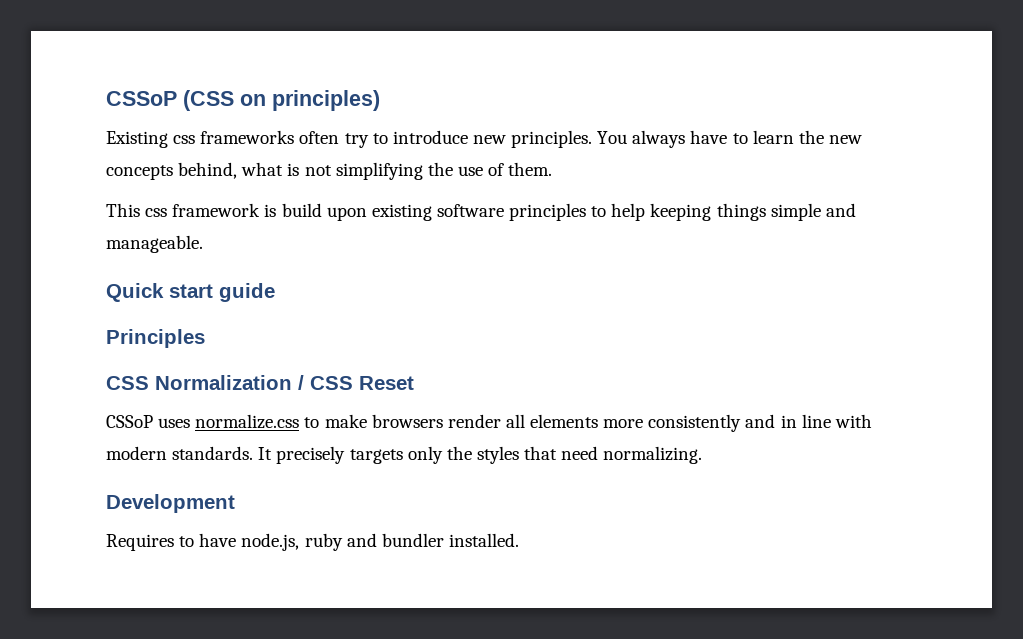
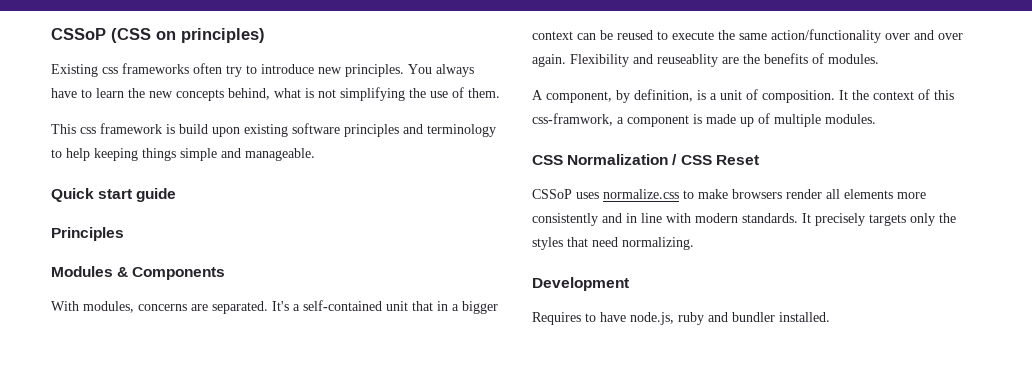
(587, 212) none -> [403,124,496,137] and terminology
(205, 338) none -> [51,266,226,280] [51,300,498,314] [532,29,963,43] [532,53,879,67] [532,89,954,103] [532,113,876,127] // Modules & Components // With modules, concerns are separated. It's a self-contained unit that in a bigger context can be reused to execute the same action/functionality over and over again. Flexibility and reuseablity are the benefits of modules. // A component, by definition, is a unit of composition. It the context of this css-framwork, a component is made up of multiple modules.

